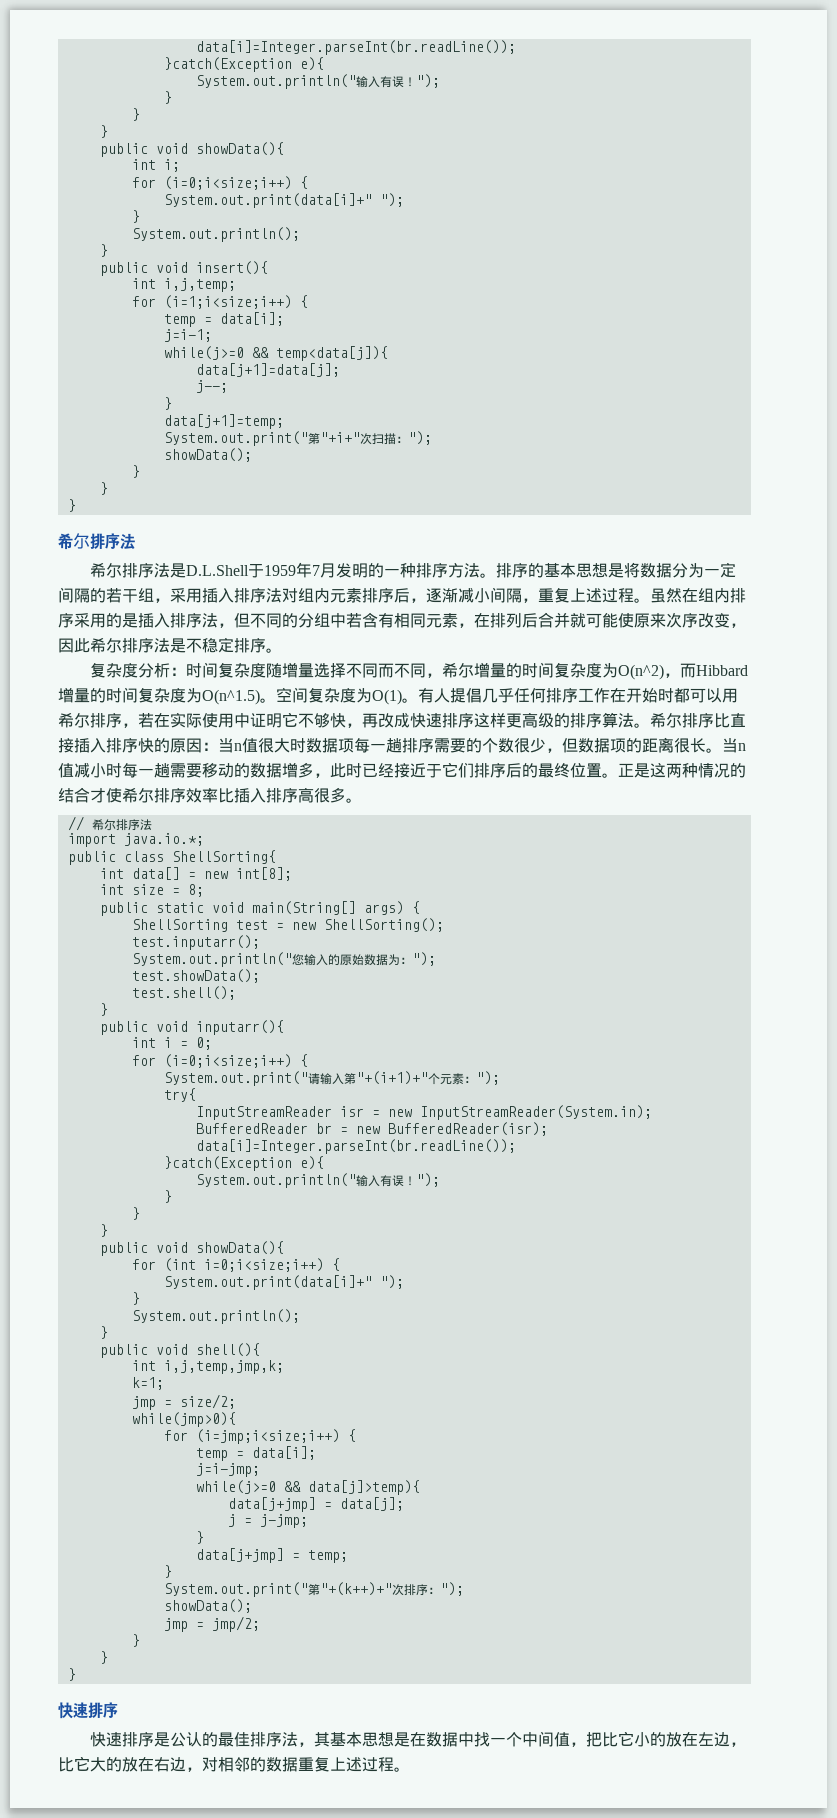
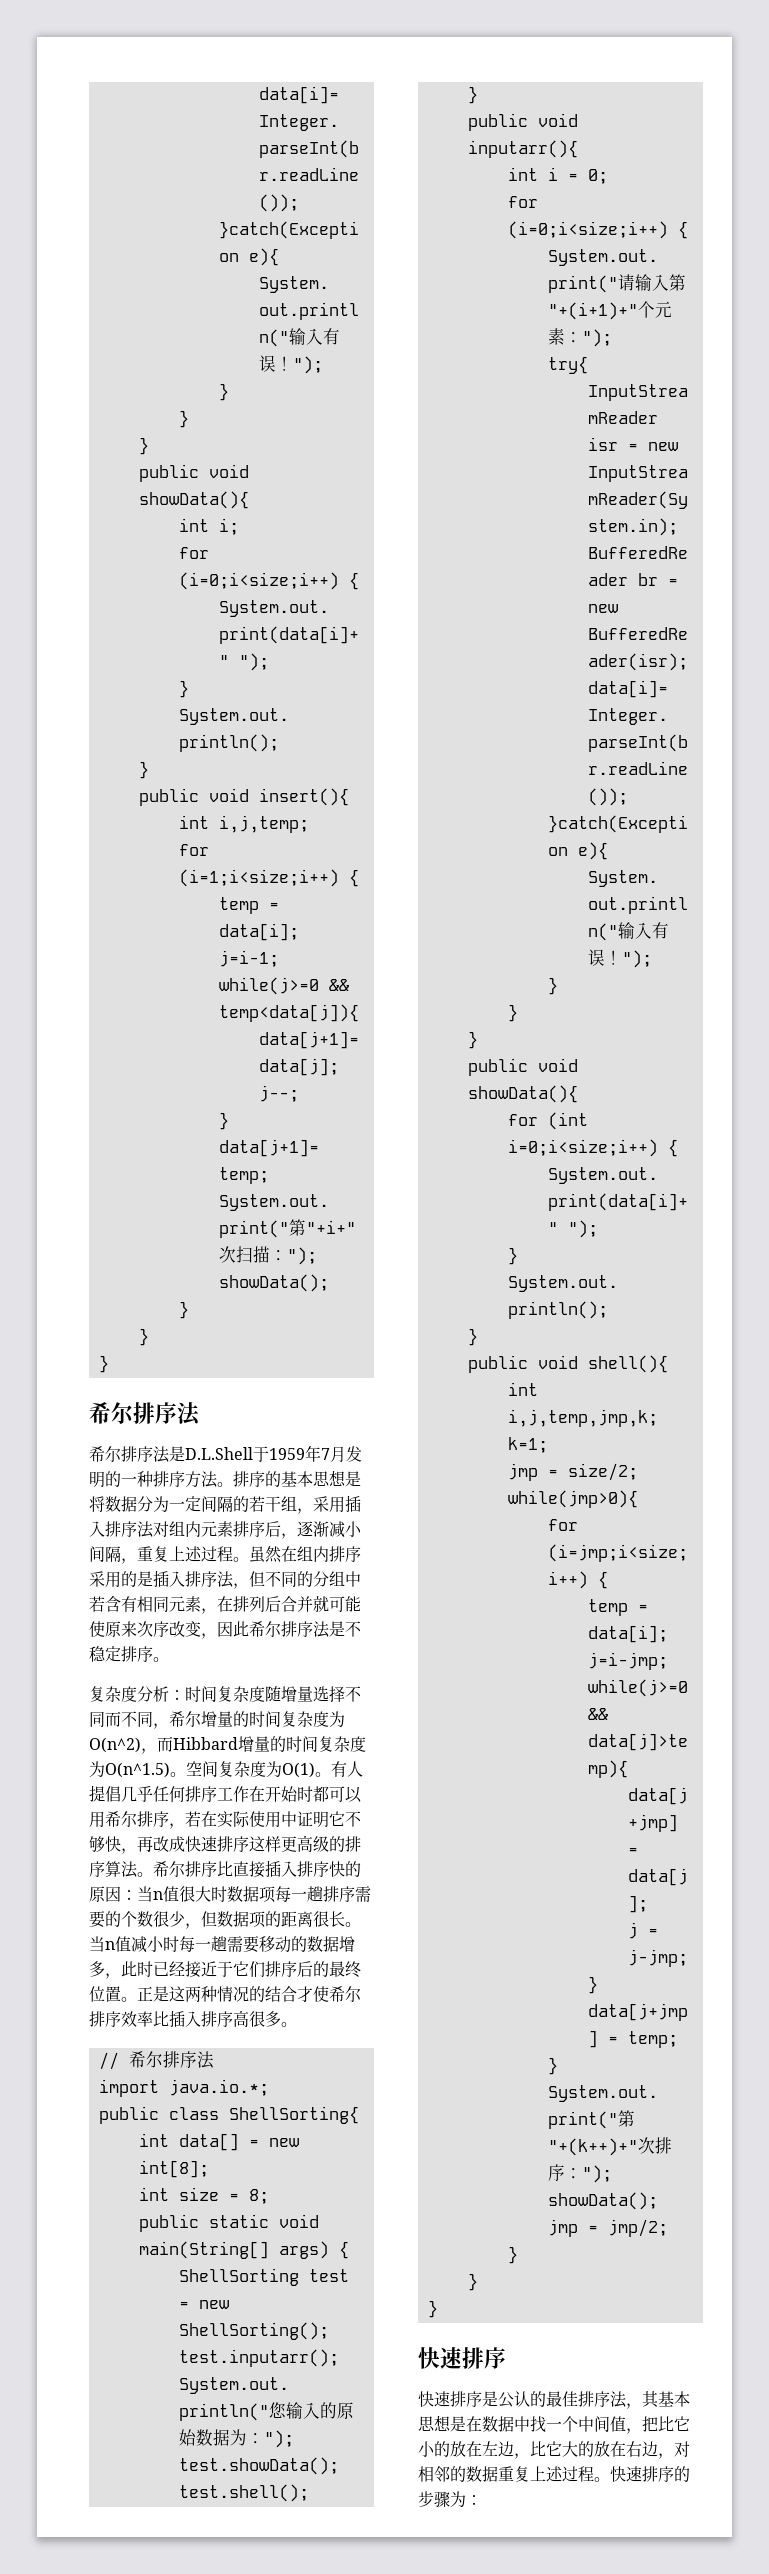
(410, 1769) none -> [610,2466,690,2482] [418,2491,482,2508] 快速排序的步骤为：

